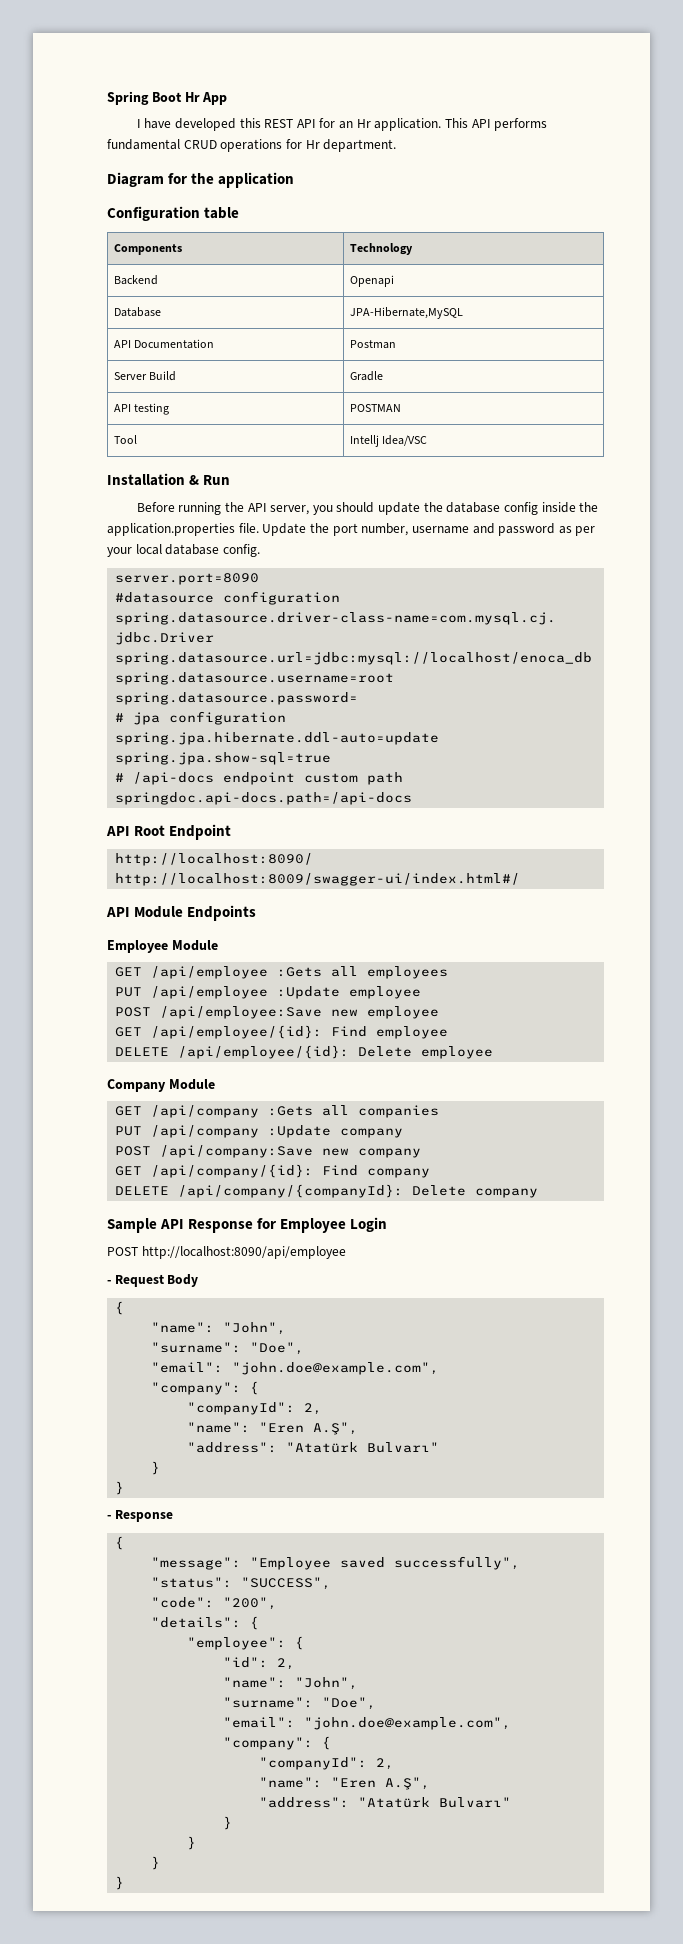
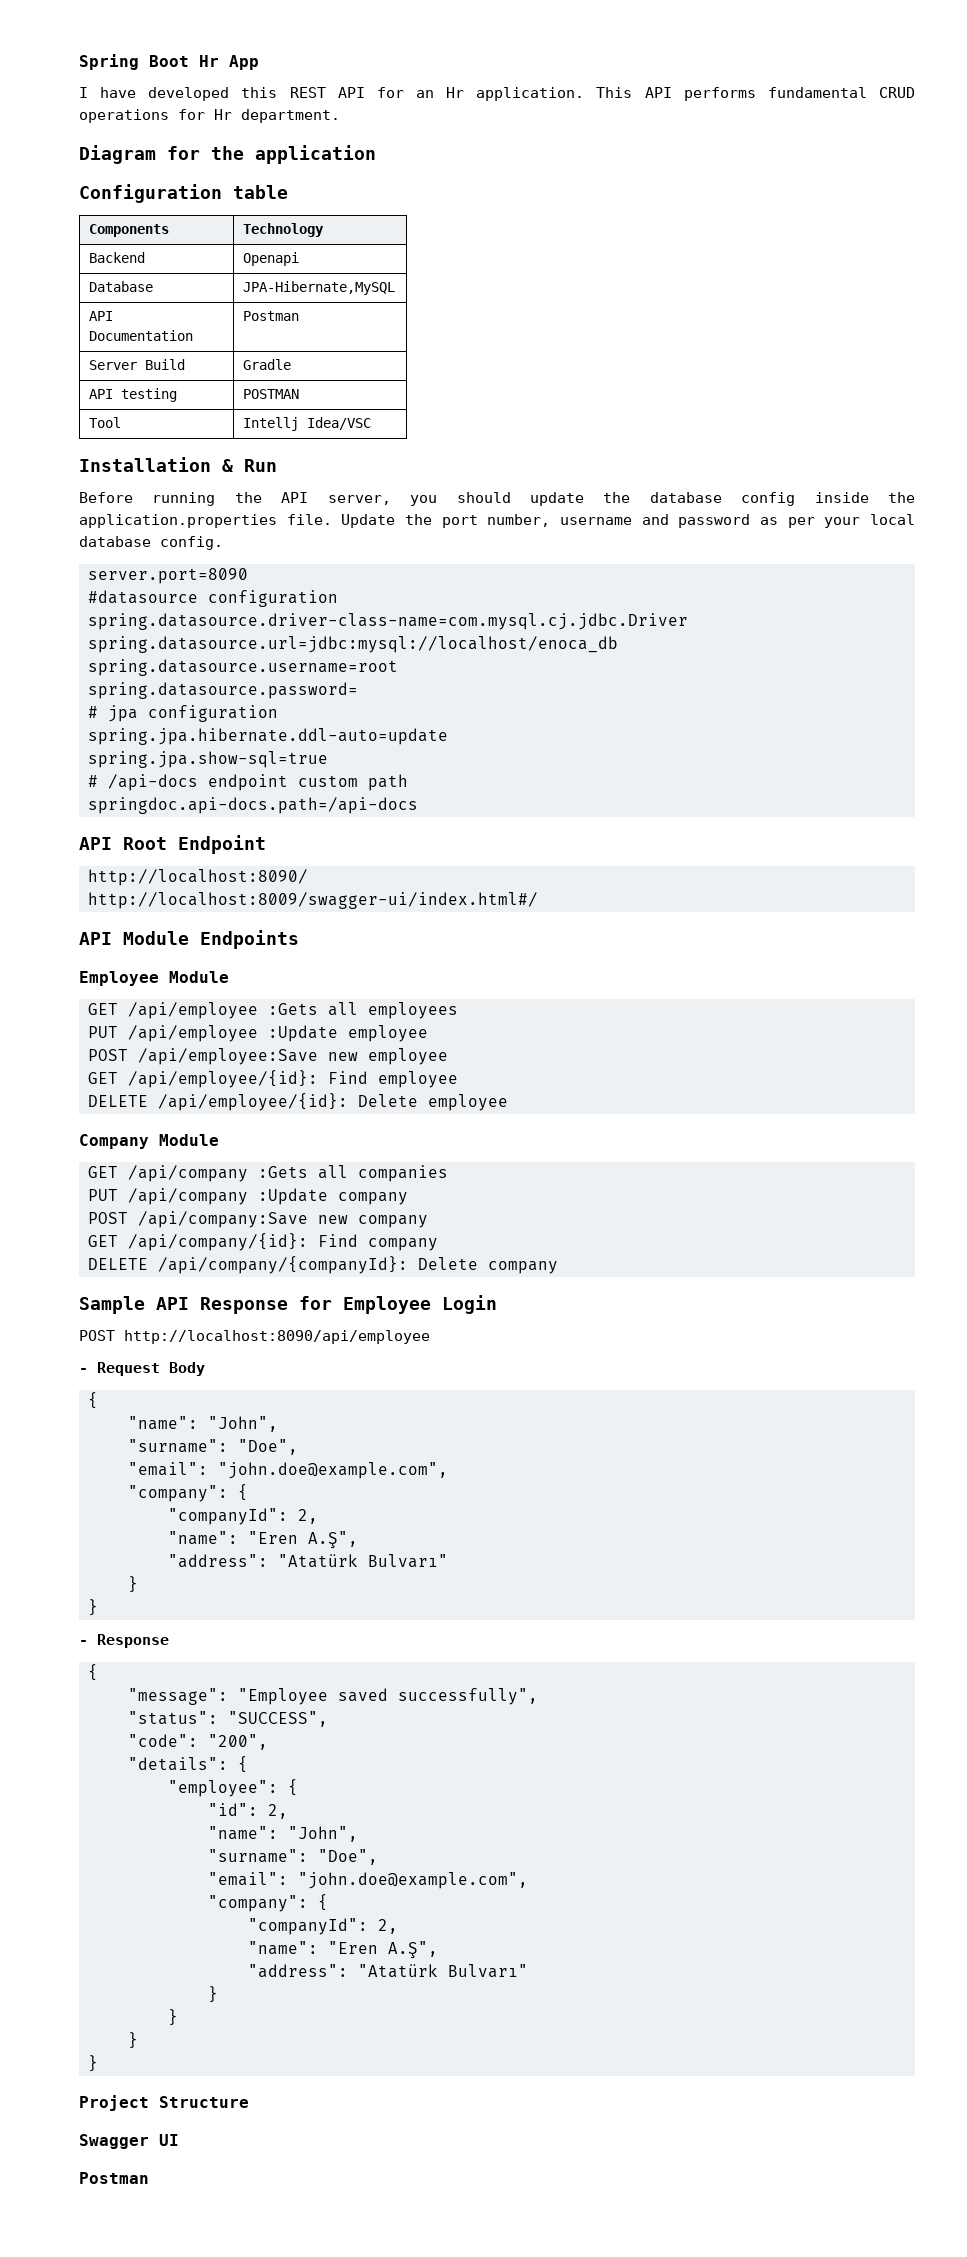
(125, 1883) none -> [79,2095,249,2111] [79,2134,179,2149] [79,2172,149,2184] // Project Structure // Swagger UI // Postman

